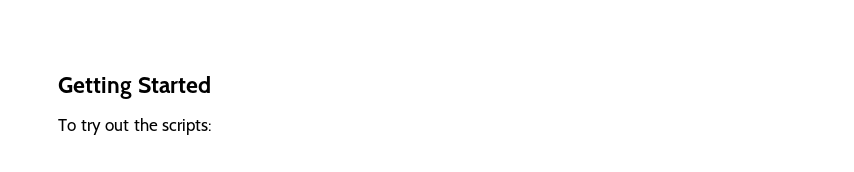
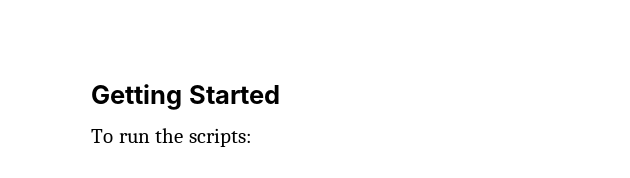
[80,120,130,135] try out -> [118,133,150,143] run

